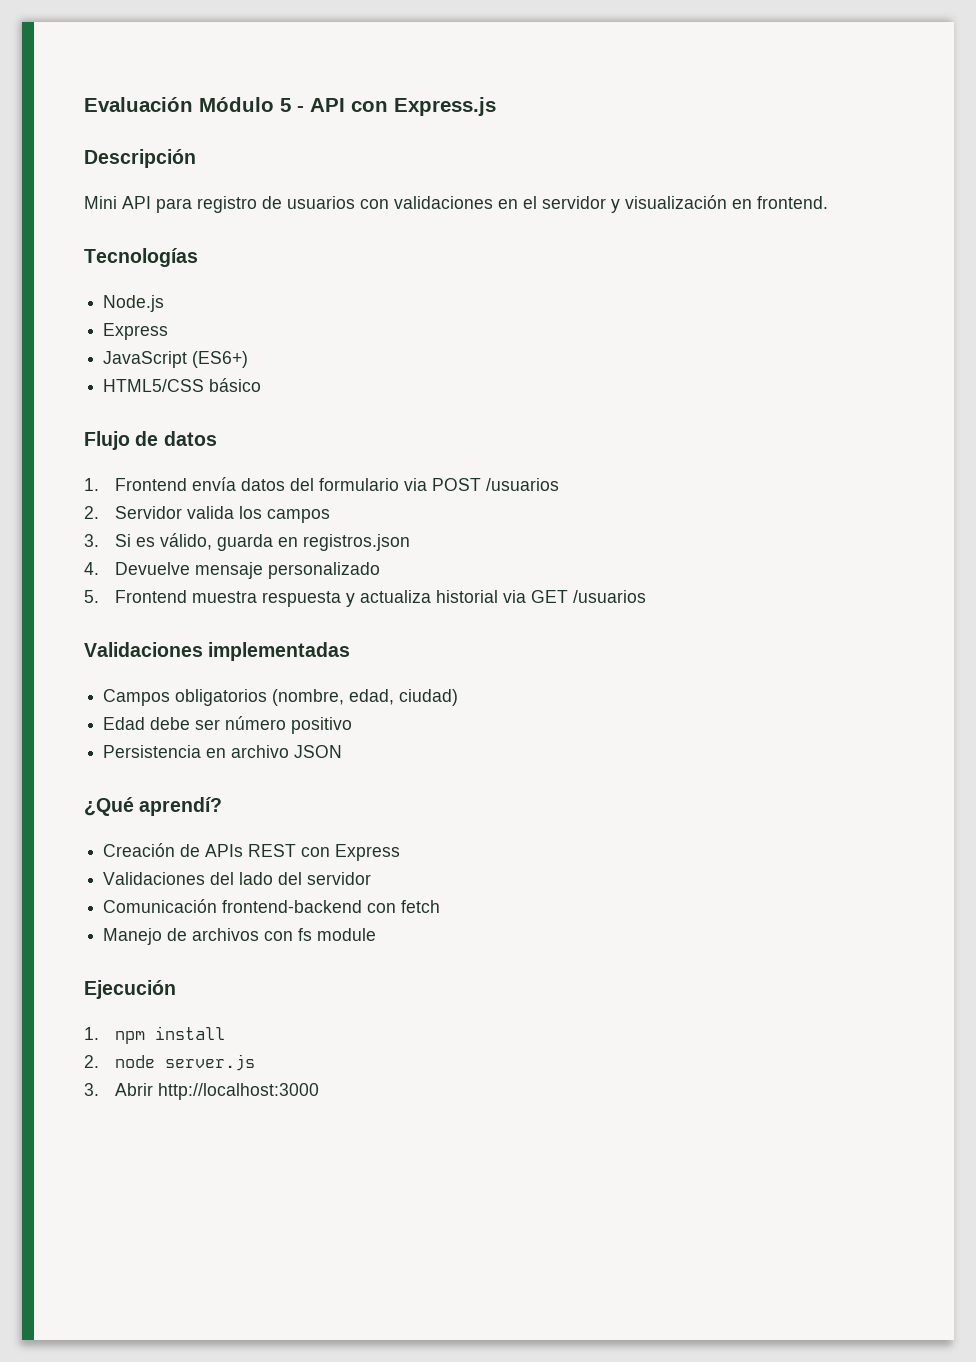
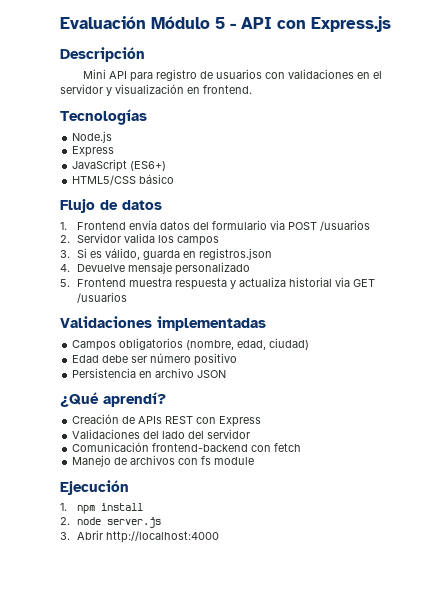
[158,1083,320,1100] http://localhost:3000 -> [106,531,220,543] http://localhost:4000

